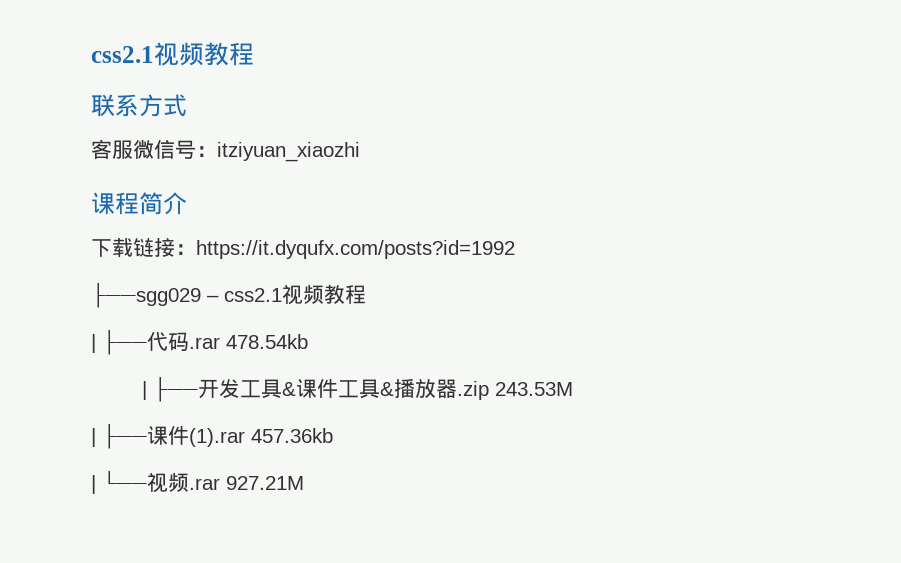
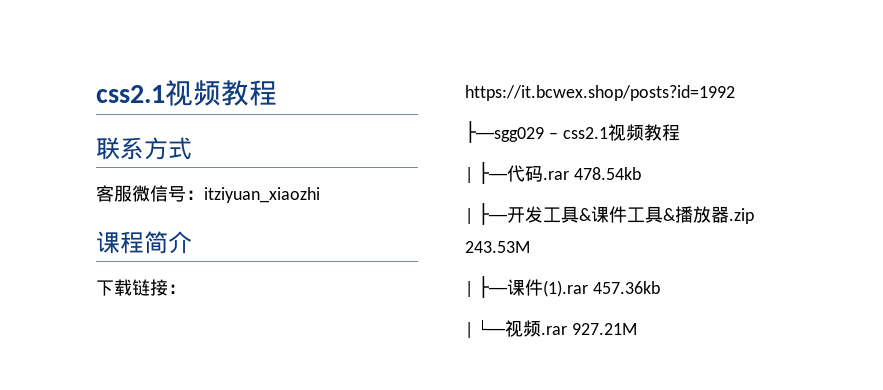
[196,240,515,259] https://it.dyqufx.com/posts?id=1992 -> [465,85,735,101] https://it.bcwex.shop/posts?id=1992

